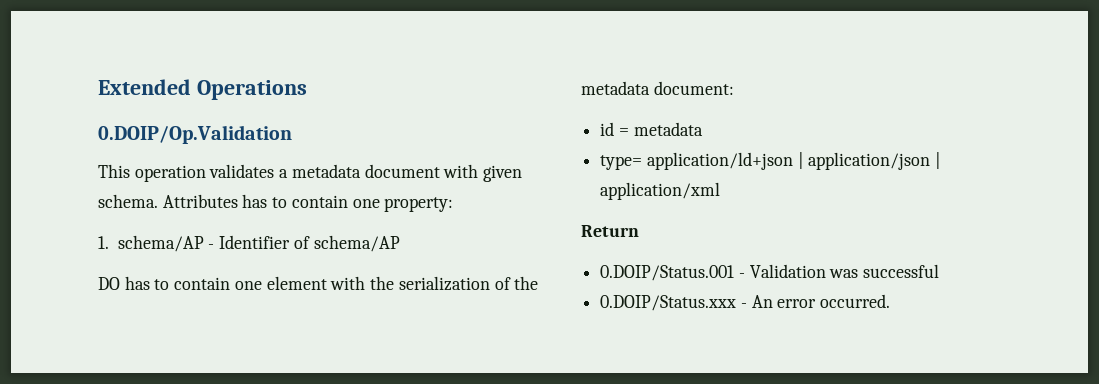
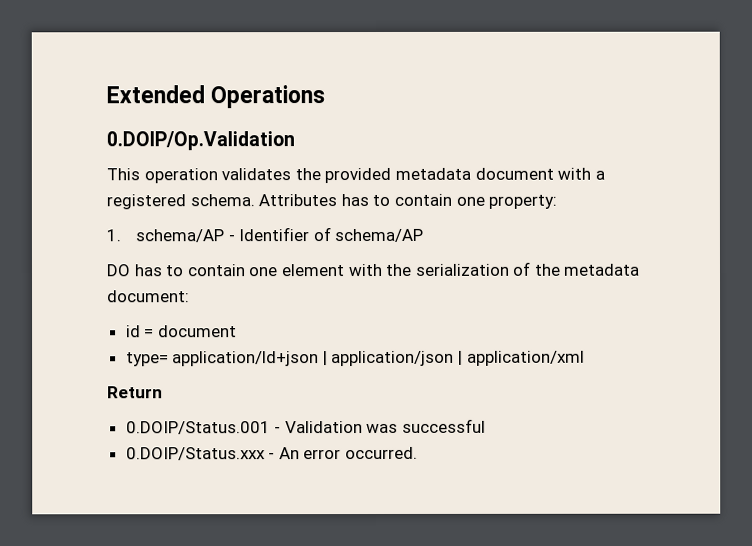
[279,169,289,178] a -> [294,167,392,184] the provided
[483,165,523,182] given -> [594,170,605,180] [106,194,186,210] a registered
[633,122,703,136] metadata -> [157,325,237,338] document

